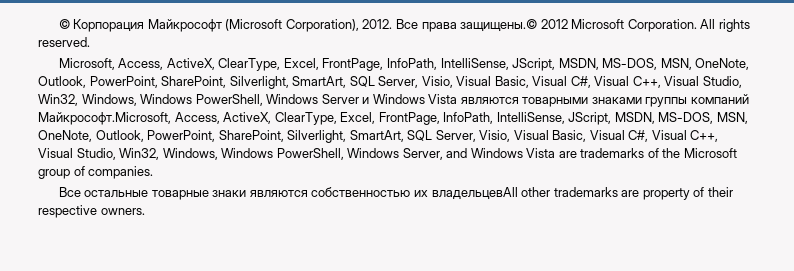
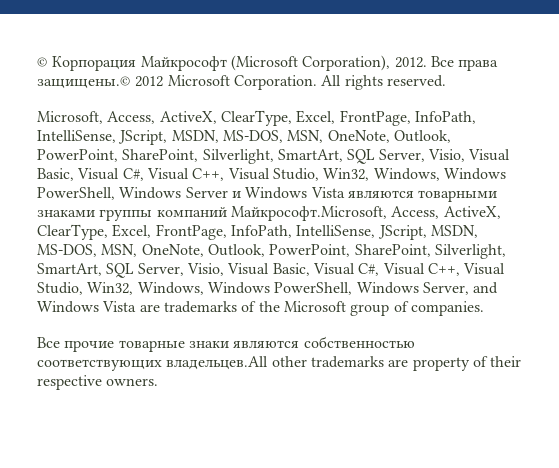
[84,190,149,197] остальные -> [64,340,115,352] прочие
[413,187,518,200] их владельцевAll -> [37,356,269,371] соответствующих владельцев.All

